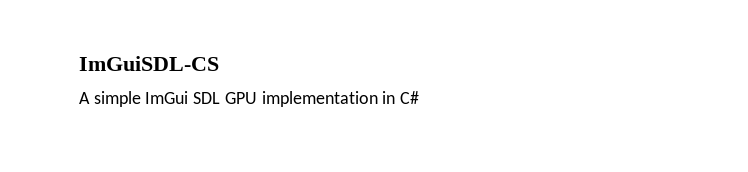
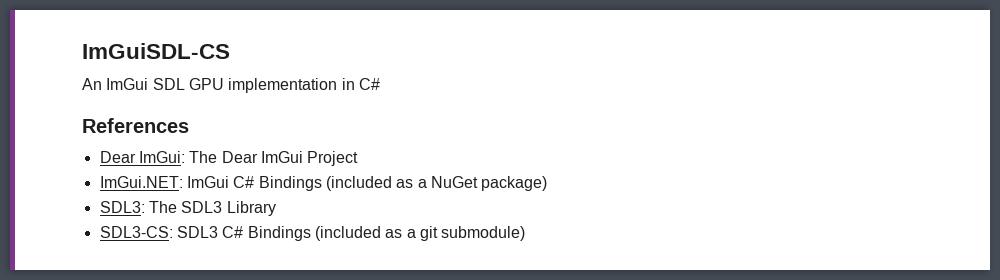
[79,91,141,107] A simple -> [82,78,102,90] An
(420, 97) none -> [82,118,189,133] [99,151,359,166] [99,176,548,191] [99,201,276,216] [99,226,526,241] // References // Dear ImGui: The Dear ImGui Project // ImGui.NET: ImGui C# Bindings (included as a NuGet package) // SDL3: The SDL3 Library // SDL3-CS: SDL3 C# Bindings (included as a git submodule)

